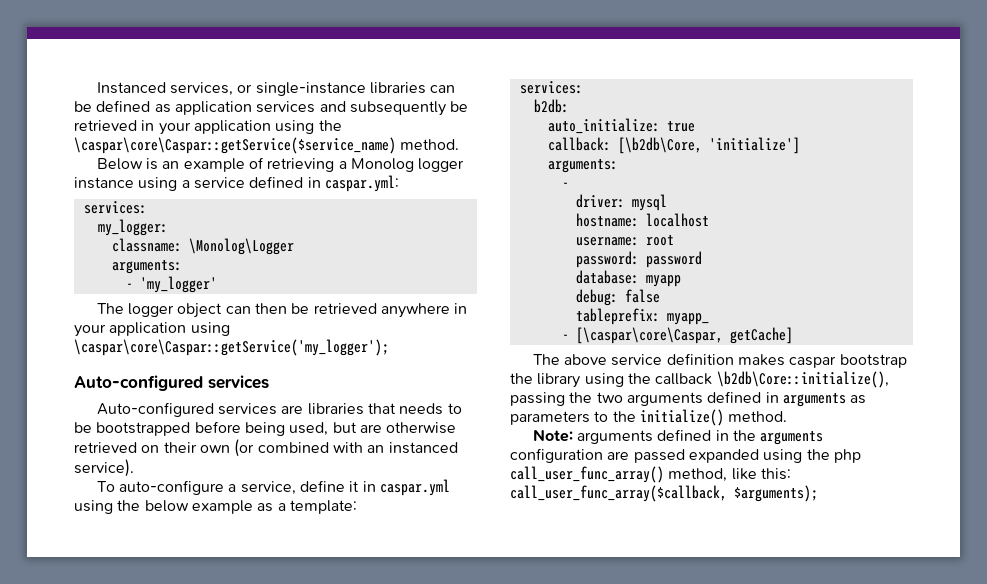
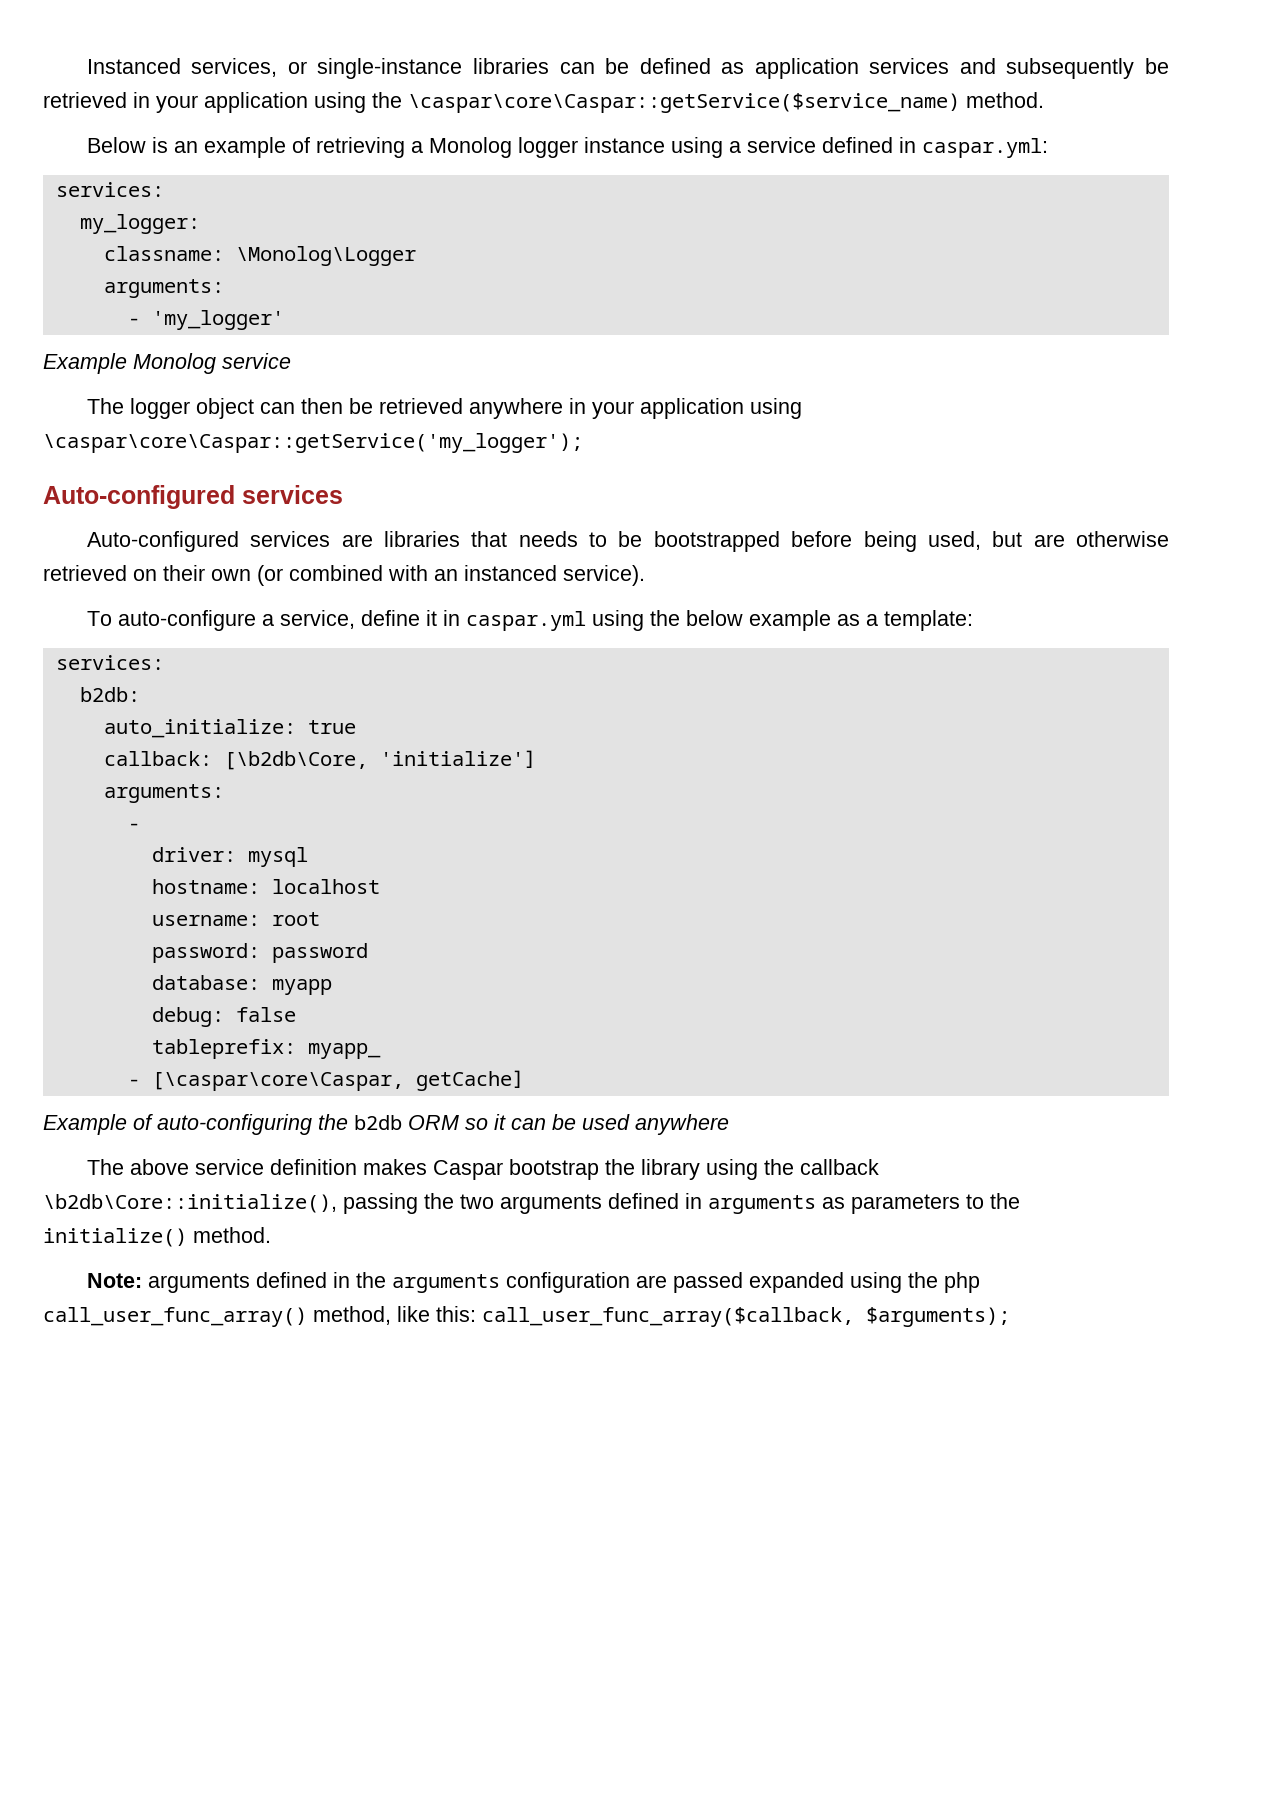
(217, 284) none -> [43,353,291,374] // Example Monolog service
(793, 335) none -> [43,1114,729,1135] // Example of auto-configuring the b2db ORM so it can be used anywhere
[789,356,837,368] caspar -> [432,1160,503,1180] Caspar

